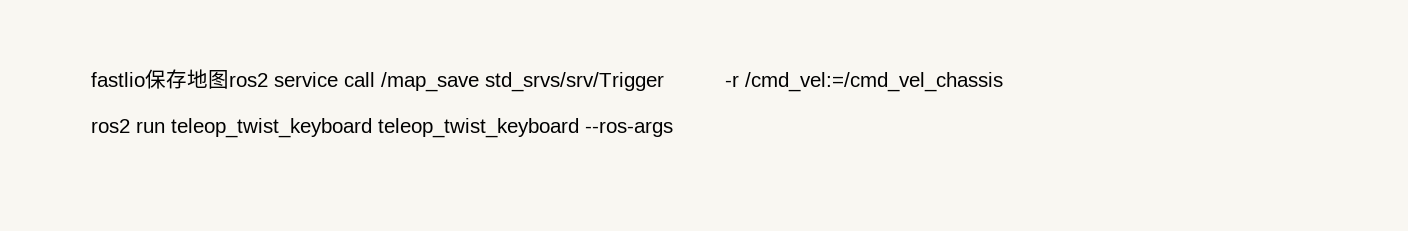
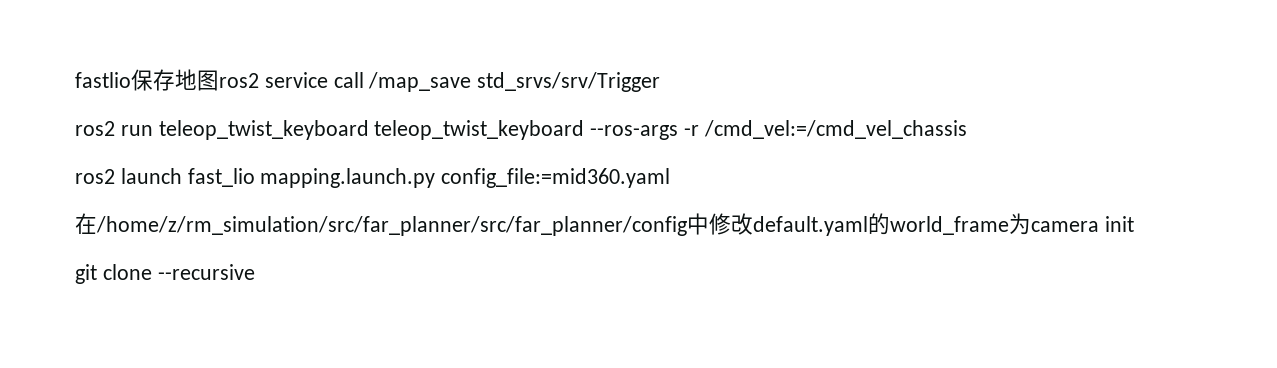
(1003, 82) none -> [75,168,671,188] [75,213,1134,236] [75,264,255,284] // ros2 launch fast_lio mapping.launch.py config_file:=mid360.yaml // 在/home/z/rm_simulation/src/far_planner/src/far_planner/config中修改default.yaml的world_frame为camera init // git clone --recursive

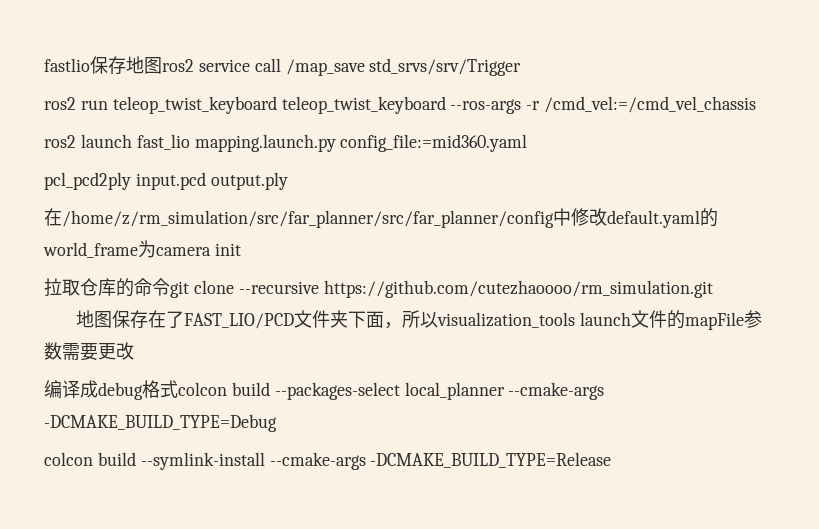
(671, 178) none -> [44,172,288,190] // pcl_pcd2ply input.pcd output.ply
[75,264,255,284] git clone --recursive -> [44,278,713,298] [75,310,762,330] [44,342,134,361] [44,380,605,400] [44,414,277,432] [44,452,612,470] 拉取仓库的命令git clone --recursive https://github.com/cutezhaoooo/rm_simulation.git // 地图保存在了FAST_LIO/PCD文件夹下面，所以visualization_tools launch文件的mapFile参数需要更改 // 编译成debug格式colcon build --packages-select local_planner --cmake-args -DCMAKE_BUILD_TYPE=Debug // colcon build --symlink-install --cmake-args -DCMAKE_BUILD_TYPE=Release

